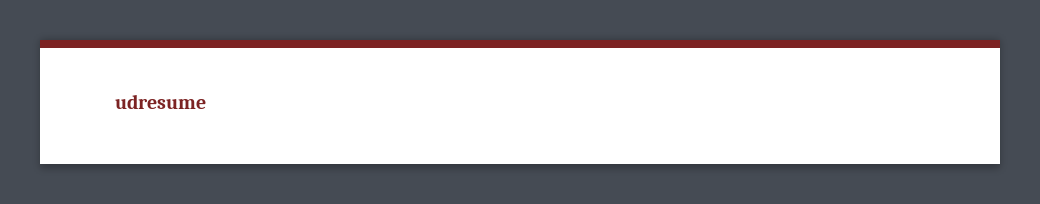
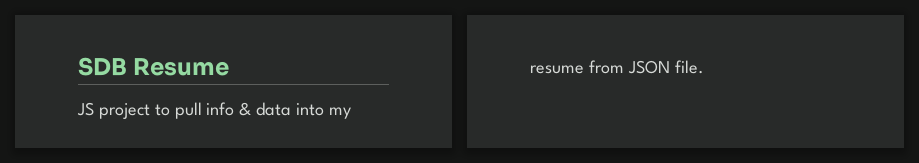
[115,94,206,109] udresume -> [78,57,230,76] [77,102,351,119] [530,60,704,74] SDB Resume // JS project to pull info & data into my resume from JSON file.

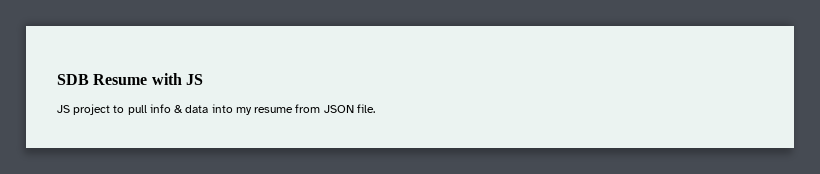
(230, 67) none -> [151,73,203,85] with JS

